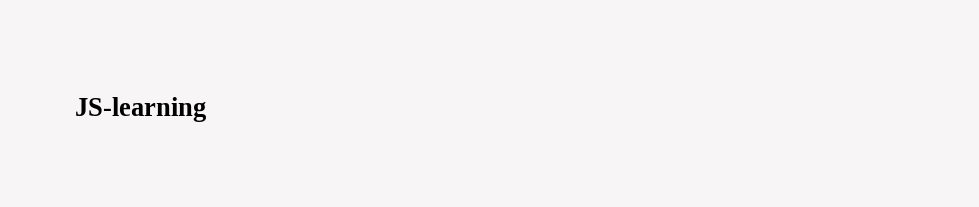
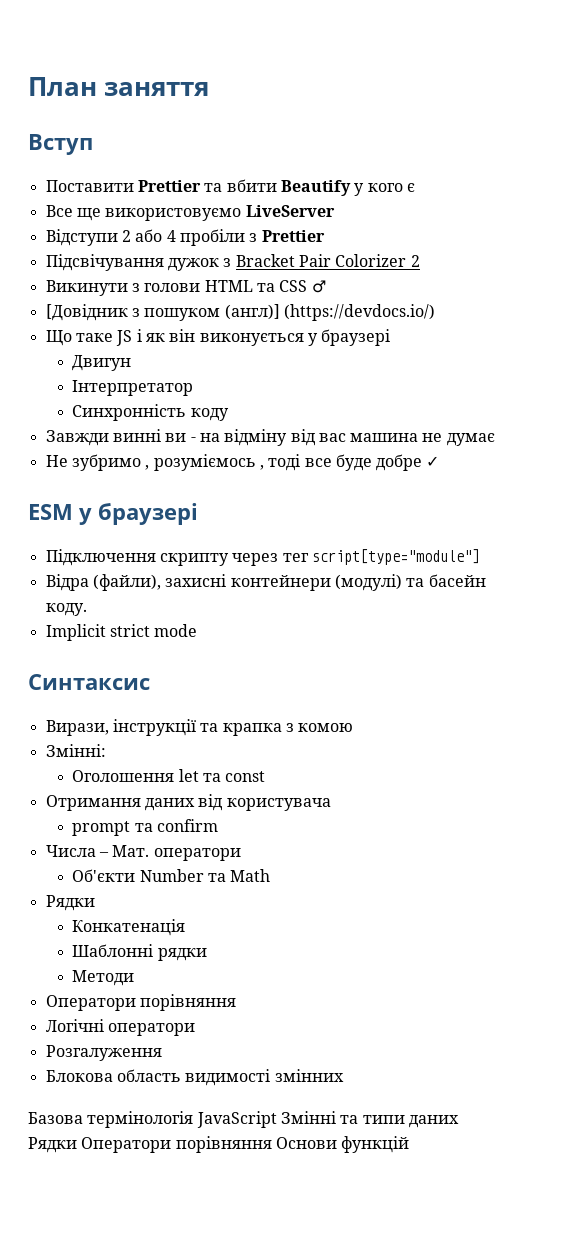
[75,97,206,122] JS-learning -> [28,77,209,96] [28,134,93,155] [45,179,415,196] [45,205,335,221] [45,229,325,246] [45,254,420,271] [45,280,326,296] [45,304,435,321] [45,329,391,346] [72,355,132,371] [72,380,194,396] [72,404,229,421] [45,429,495,446] [45,454,440,471] [28,503,198,525] [45,549,480,566] [45,574,486,591] [45,603,87,616] [45,624,198,641] [28,674,150,690] [45,719,354,736] [45,744,106,757] [72,769,266,782] [45,794,331,811] [72,819,218,836] [45,845,241,861] [72,869,271,882] [45,895,95,911] [72,919,186,936] [72,944,207,961] [72,970,135,986] [45,994,236,1011] [45,1019,195,1036] [45,1045,162,1061] [45,1069,344,1086] [28,1111,459,1128] [28,1136,410,1153] План заняття // Вступ // Поставити Prettier та вбити Beautify у кого є // Все ще використовуємо LiveServer // Відступи 2 або 4 пробіли з Prettier // Підсвічування дужок з Bracket Pair Colorizer 2 // Викинути з голови HTML та CSS ♂ // [Довідник з пошуком (англ)] (https://devdocs.io/) // Що таке JS і як він виконується у браузері // Двигун // Інтерпретатор // Синхронність коду // Завжди винні ви - на відміну від вас машина не думає // Не зубримо , розуміємось , тоді все буде добре ✓ // ESM у браузері // Підключення скрипту через тег script[type="module"] // Відра (файли), захисні контейнери (модулі) та басейн коду. // Implicit strict mode // Синтаксис // Вирази, інструкції та крапка з комою // Змінні: // Оголошення let та const // Отримання даних від користувача // prompt та confirm // Числа – Мат. оператори // Об'єкти Number та Math // Рядки // Конкатенація // Шаблонні рядки // Методи // Оператори порівняння // Логічні оператори // Розгалуження // Блокова область видимості змінних // Базова термінологія JavaScript Змінні та типи даних Рядки Оператори порівняння Основи функцій

